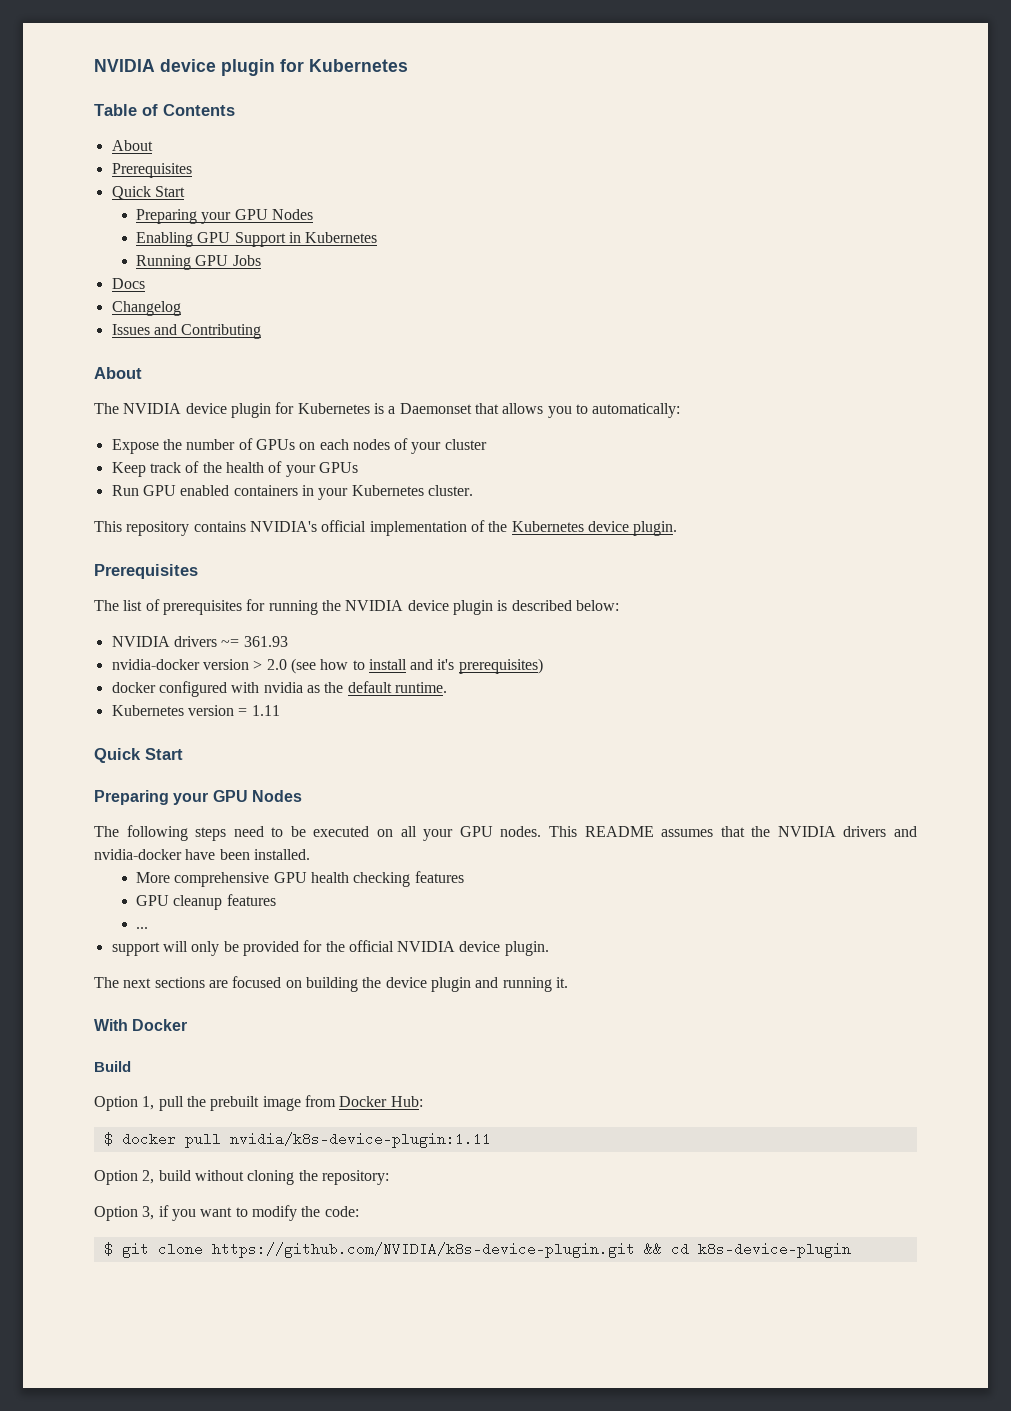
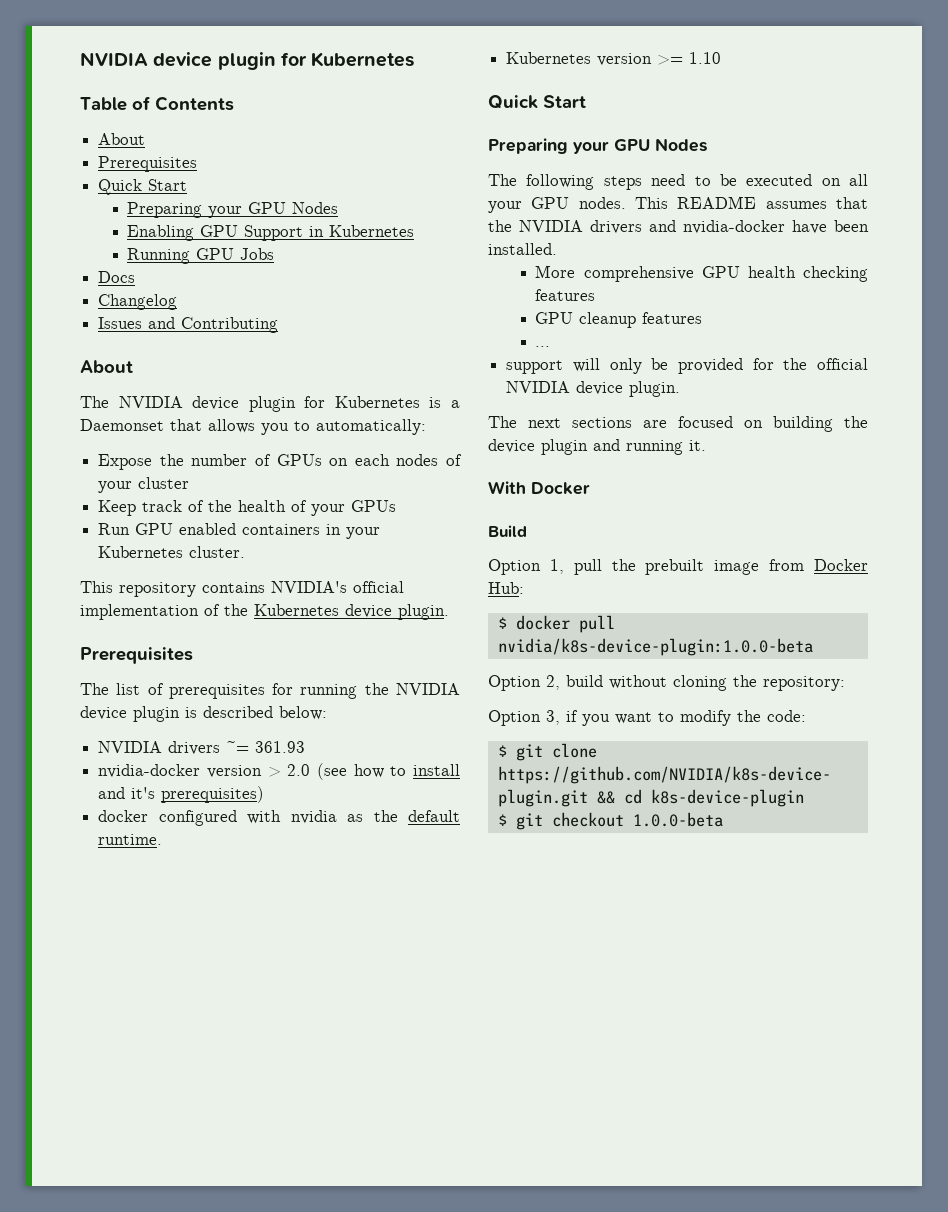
[238,705,280,716] = 1.11 -> [657,52,722,65] >= 1.10
[229,1132,491,1148] nvidia/k8s-device-plugin:1.11 -> [497,638,813,656] nvidia/k8s-device-plugin:1.0.0-beta
(851, 1250) none -> [497,812,723,830] // $ git checkout 1.0.0-beta

